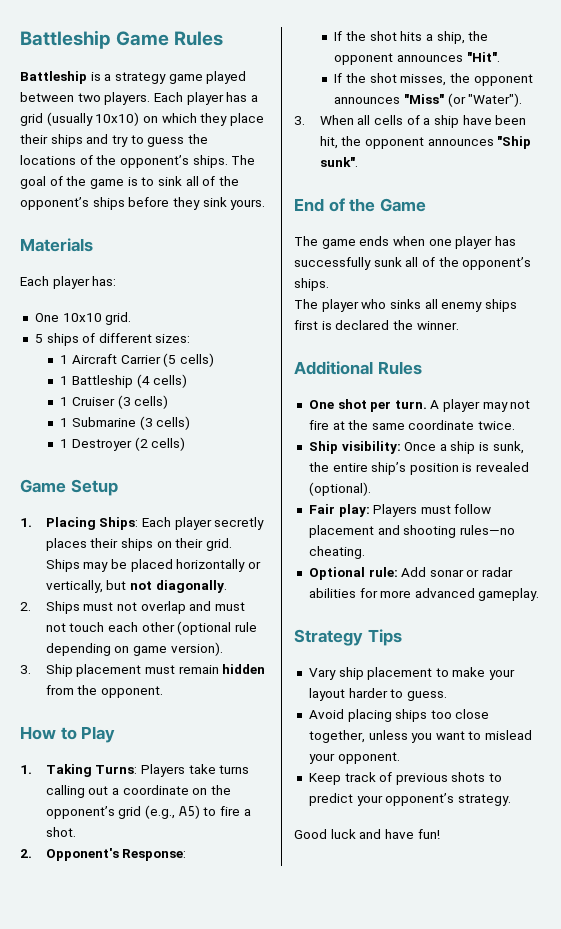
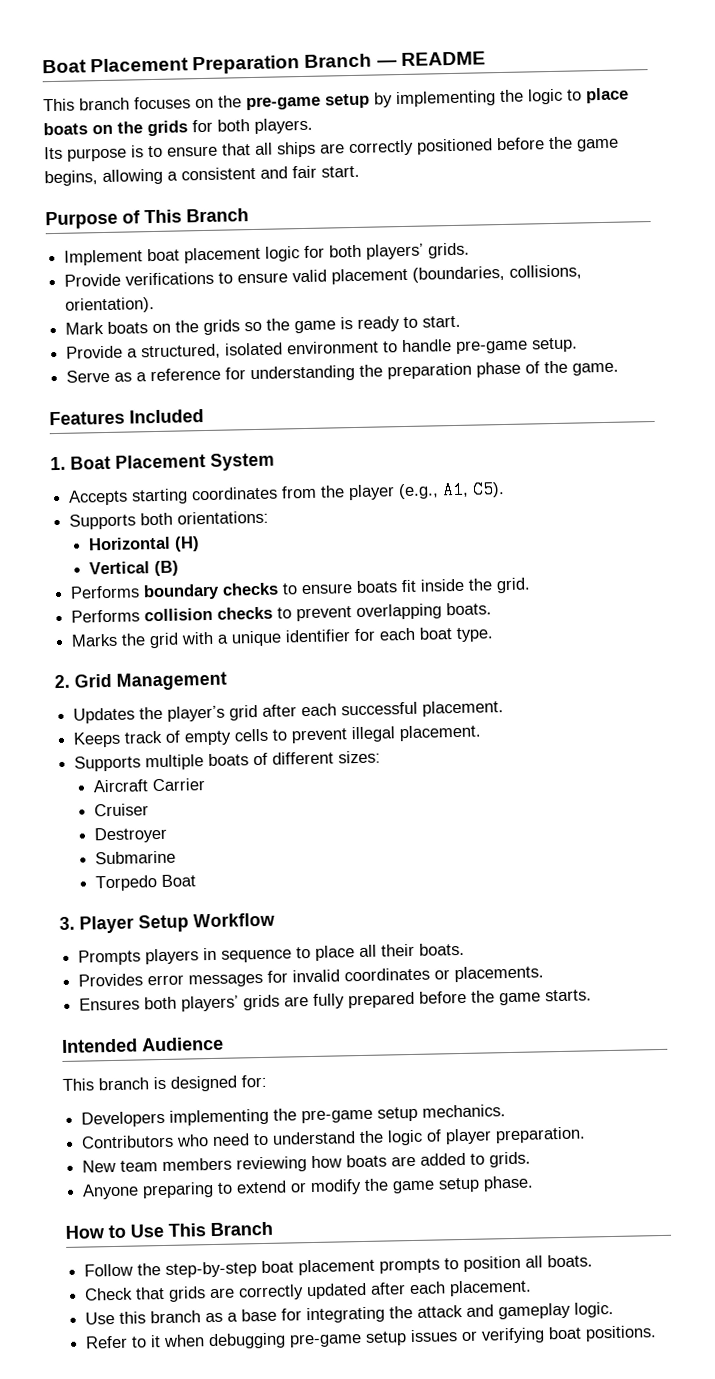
[20,30,224,49] [20,71,247,84] [20,92,258,105] [20,112,264,126] [20,134,208,147] [20,155,256,168] [20,176,239,189] [20,197,266,210] [20,238,93,252] [20,276,117,289] [34,312,132,325] [34,333,79,346] Battleship Game Rules // Battleship is a strategy game played between two players. Each player has a grid (usually 10x10) on which they place their ships and try to guess the locations of the opponent’s ships. The goal of the game is to sink all of the opponent’s ships before they sink yours. // Materials // Each player has: // One 10x10 grid. // 5 ships -> [42,51,486,75] [43,87,629,112] [43,117,313,137] [44,136,619,162] [44,165,360,187] [45,208,249,230] [64,242,471,266] [64,264,583,287] [65,296,156,314] [65,315,462,336] [66,337,579,360] [66,360,620,383] [49,409,204,426] [50,452,275,471] [68,480,506,506] [69,510,270,530] [87,536,200,552] [88,560,179,577] [70,577,532,601] [71,602,493,623] [71,627,495,649] [54,671,227,691] [73,700,505,724] [73,724,483,748] [74,753,250,772] Boat Placement Preparation Branch — README // This branch focuses on the pre-game setup by implementing the logic to place boats on the grids for both players. // Its purpose is to ensure that all ships are correctly positioned before the game begins, allowing a consistent and fair start. // Purpose of This Branch // Implement boat placement logic for both players’ grids. // Provide verifications to ensure valid placement (boundaries, collisions, orientation). // Mark boats on the grids so the game is ready to start. // Provide a structured, isolated environment to handle pre-game setup. // Serve as a reference for understanding the preparation phase of the game. // Features Included // 1. Boat Placement System // Accepts starting coordinates from the player (e.g., A1, C5). // Supports both orientations: // Horizontal (H) // Vertical (B) // Performs boundary checks to ensure boats fit inside the grid. // Performs collision checks to prevent overlapping boats. // Marks the grid with a unique identifier for each boat type. // 2. Grid Management // Updates the player’s grid after each successful placement. // Keeps track of empty cells to prevent illegal placement. // Supports multiple boats
[60,355,69,364] 1 -> (382, 757) none
[163,353,215,367] [60,374,188,388] [60,395,169,409] [60,416,191,430] [60,437,186,451] [20,479,118,496] [20,517,265,530] [45,538,232,551] [45,559,261,572] [45,580,227,593] [20,601,245,614] [45,621,257,635] [45,642,223,656] [20,664,266,677] [45,685,163,698] [20,726,116,743] [20,764,250,777] [45,785,231,798] [45,805,251,819] [45,827,76,837] [20,848,187,861] [334,31,489,44] [334,52,500,65] [334,73,533,86] [334,93,523,107] [294,115,527,128] [319,136,532,149] [319,157,358,167] [294,198,426,212] [294,236,516,249] [294,257,532,270] [294,278,329,291] [294,299,517,312] [294,320,459,330] [294,361,422,375] [308,399,531,412] [308,420,516,430] [308,441,524,454] [308,462,530,475] [308,482,371,496] [308,504,492,517] [308,525,515,538] [308,546,365,559] [308,567,514,580] [308,588,540,601] [294,629,402,646] [308,667,516,680] [308,688,447,701] [308,709,490,722] [308,730,533,743] [308,752,400,764] [308,772,503,785] [308,793,511,806] [294,829,440,839] (5 cells) // 1 Battleship (4 cells) // 1 Cruiser (3 cells) // 1 Submarine (3 cells) // 1 Destroyer (2 cells) // Game Setup // 1. Placing Ships: Each player secretly places their ships on their grid. Ships may be placed horizontally or vertically, but not diagonally. // 2. Ships must not overlap and must not touch each other (optional rule depending on game version). // 3. Ship placement must remain hidden from the opponent. // How to Play // 1. Taking Turns: Players take turns calling out a coordinate on the opponent’s grid (e.g., A5) to fire a shot. // 2. Opponent's Response: // If the shot hits a ship, the opponent announces "Hit". // If the shot misses, the opponent announces "Miss" (or "Water"). // 3. When all cells of a ship have been hit, the opponent announces "Ship sunk". // End of the Game // The game ends when one player has successfully sunk all of the opponent’s ships. // The player who sinks all enemy ships first is declared the winner. // Additional Rules // One shot per turn. A player may not fire at the same coordinate twice. // Ship visibility: Once a ship is sunk, the entire ship’s position is revealed (optional). // Fair play: Players must follow placement and shooting rules—no cheating. // Optional rule: Add sonar or radar abilities for more advanced gameplay. // Strategy Tips // Vary ship placement to make your layout harder to guess. // Avoid placing ships too close together, unless you want to mislead your opponent. // Keep track of previous shots to predict your opponent’s strategy. // Good luck and have fun! -> [93,803,149,817] [93,826,168,844] [94,850,176,865] [94,874,196,892] [59,912,275,934] [78,942,466,966] [78,965,545,988] [79,989,593,1012] [61,1036,224,1053] [62,1074,267,1092] [81,1104,507,1128] [81,1126,587,1149] [82,1151,532,1173] [82,1175,535,1200] [65,1221,273,1239] [84,1254,594,1278] [84,1279,533,1302] [85,1301,615,1325] [85,1325,658,1350] // Cruiser // Destroyer // Submarine // Torpedo Boat // 3. Player Setup Workflow // Prompts players in sequence to place all their boats. // Provides error messages for invalid coordinates or placements. // Ensures both players’ grids are fully prepared before the game starts. // Intended Audience // This branch is designed for: // Developers implementing the pre-game setup mechanics. // Contributors who need to understand the logic of player preparation. // New team members reviewing how boats are added to grids. // Anyone preparing to extend or modify the game setup phase. // How to Use This Branch // Follow the step-by-step boat placement prompts to position all boats. // Check that grids are correctly updated after each placement. // Use this branch as a base for integrating the attack and gameplay logic. // Refer to it when debugging pre-game setup issues or verifying boat positions.

